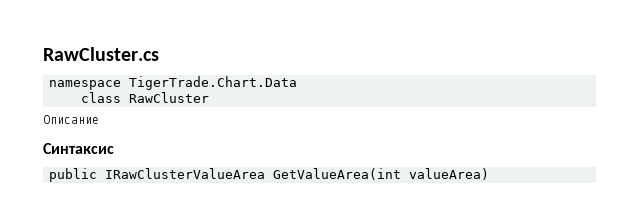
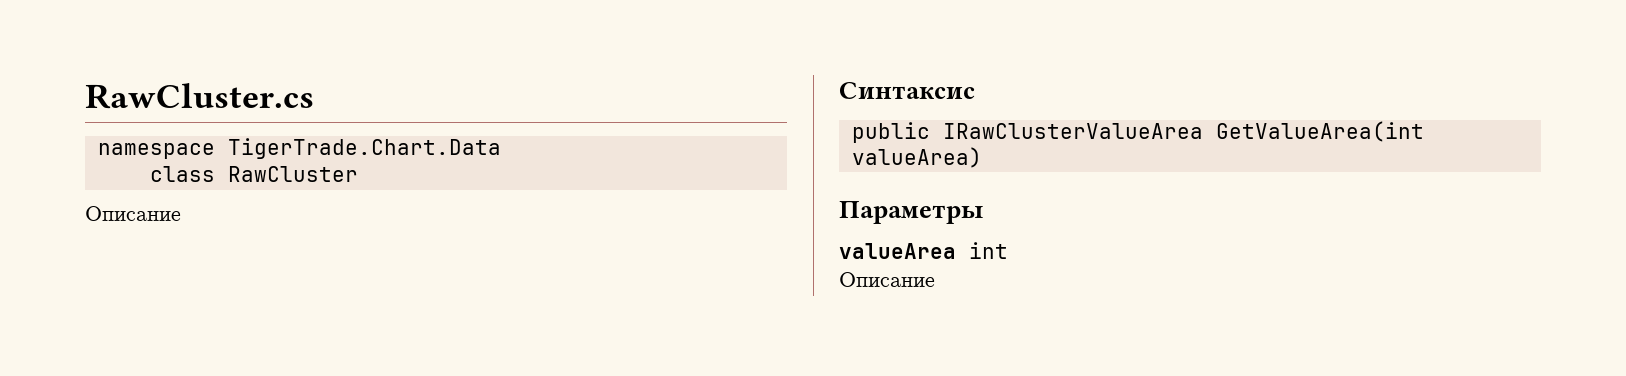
(489, 174) none -> [839,201,983,224] [839,242,1008,259] [839,272,935,287] // Параметры // valueArea int // Описание

